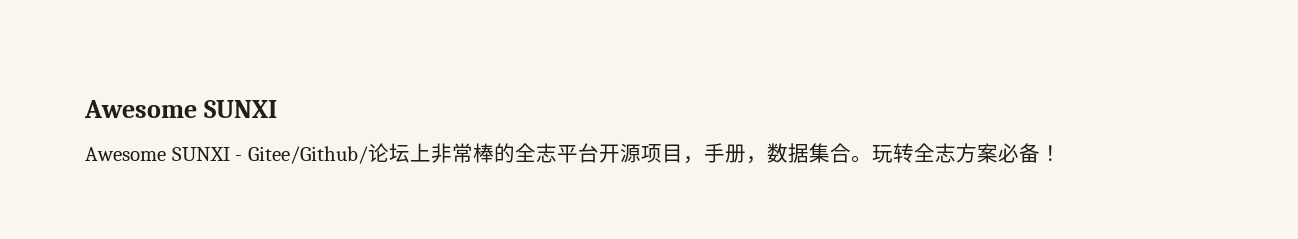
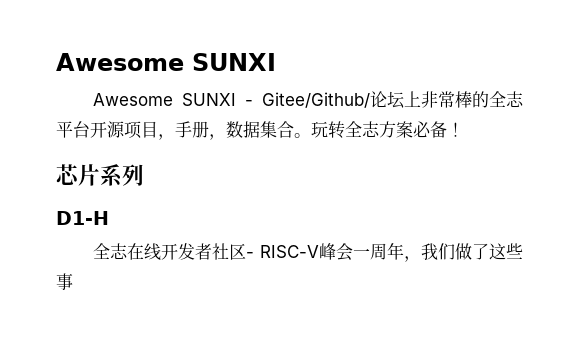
(1061, 153) none -> [54,164,144,187] [56,211,109,225] [93,242,523,262] [56,273,73,290] // 芯片系列 // D1-H // 全志在线开发者社区- RISC-V峰会一周年，我们做了这些事

